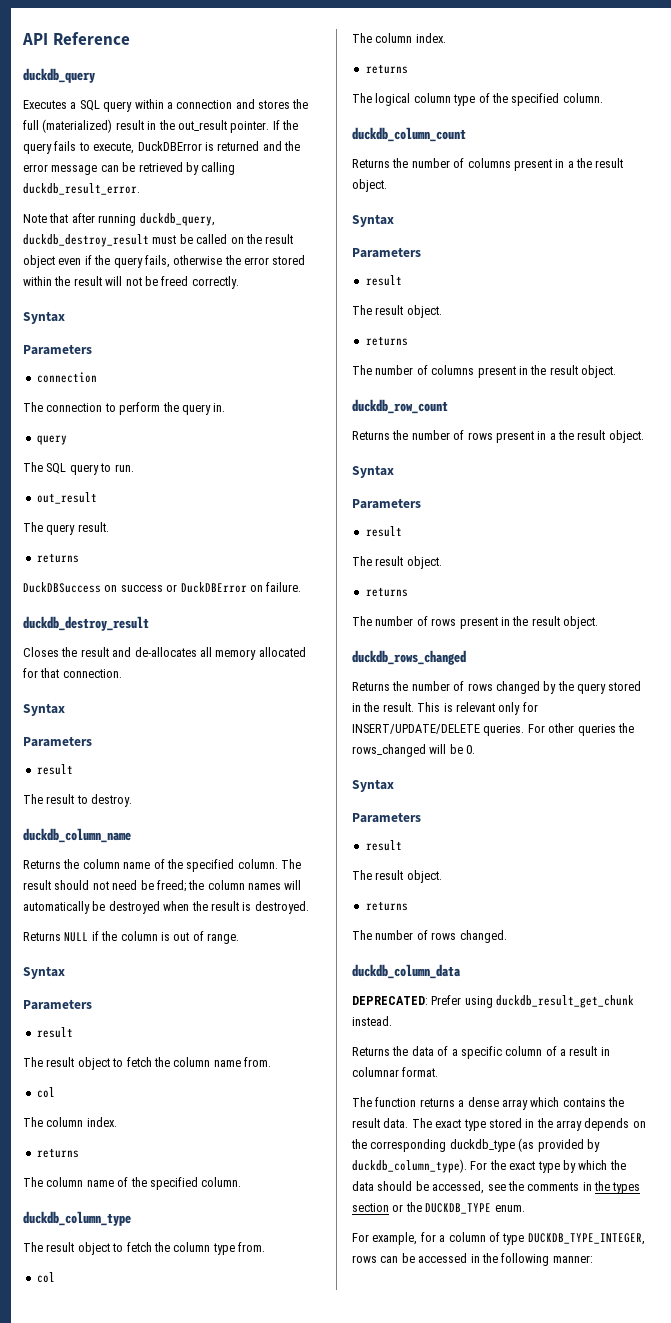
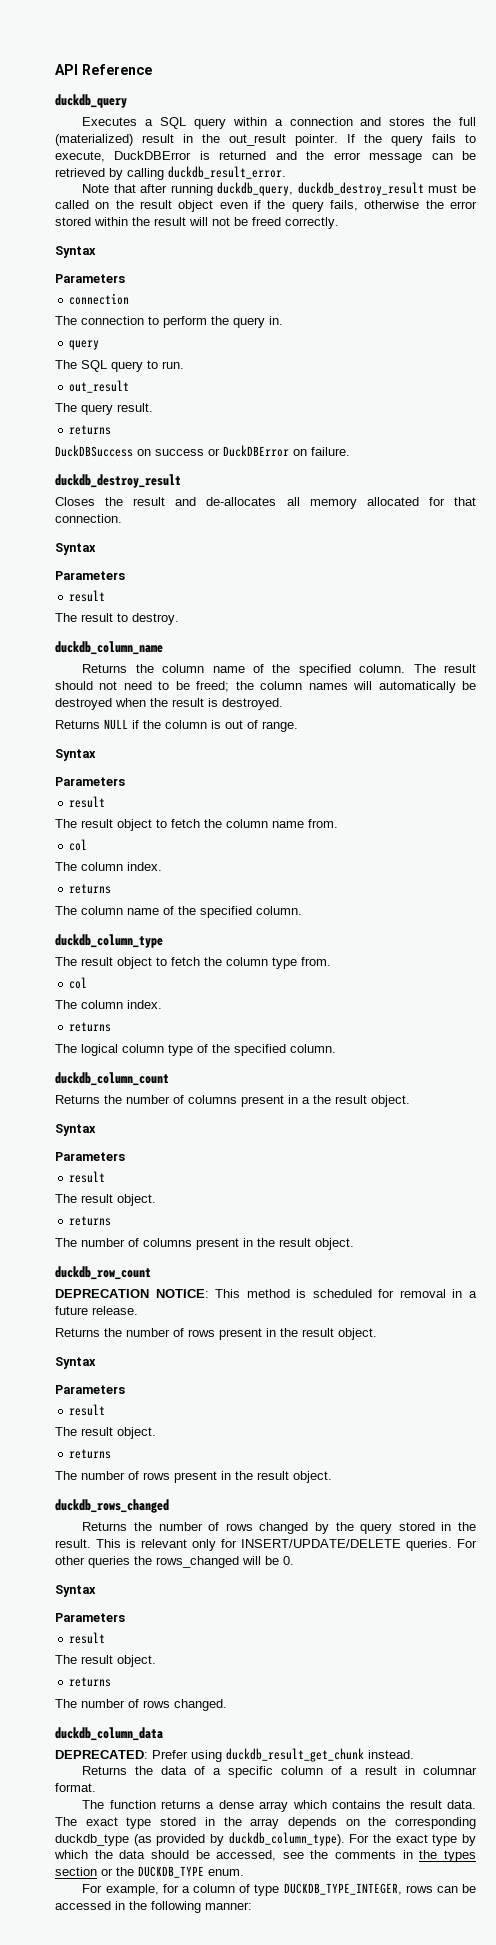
(138, 885) none -> [158,681,170,690] to
(448, 406) none -> [55,1289,477,1298] [55,1306,138,1315] // DEPRECATION NOTICE: This method is scheduled for removal in a future release.
[549,433,556,440] a -> (276, 1332) none

